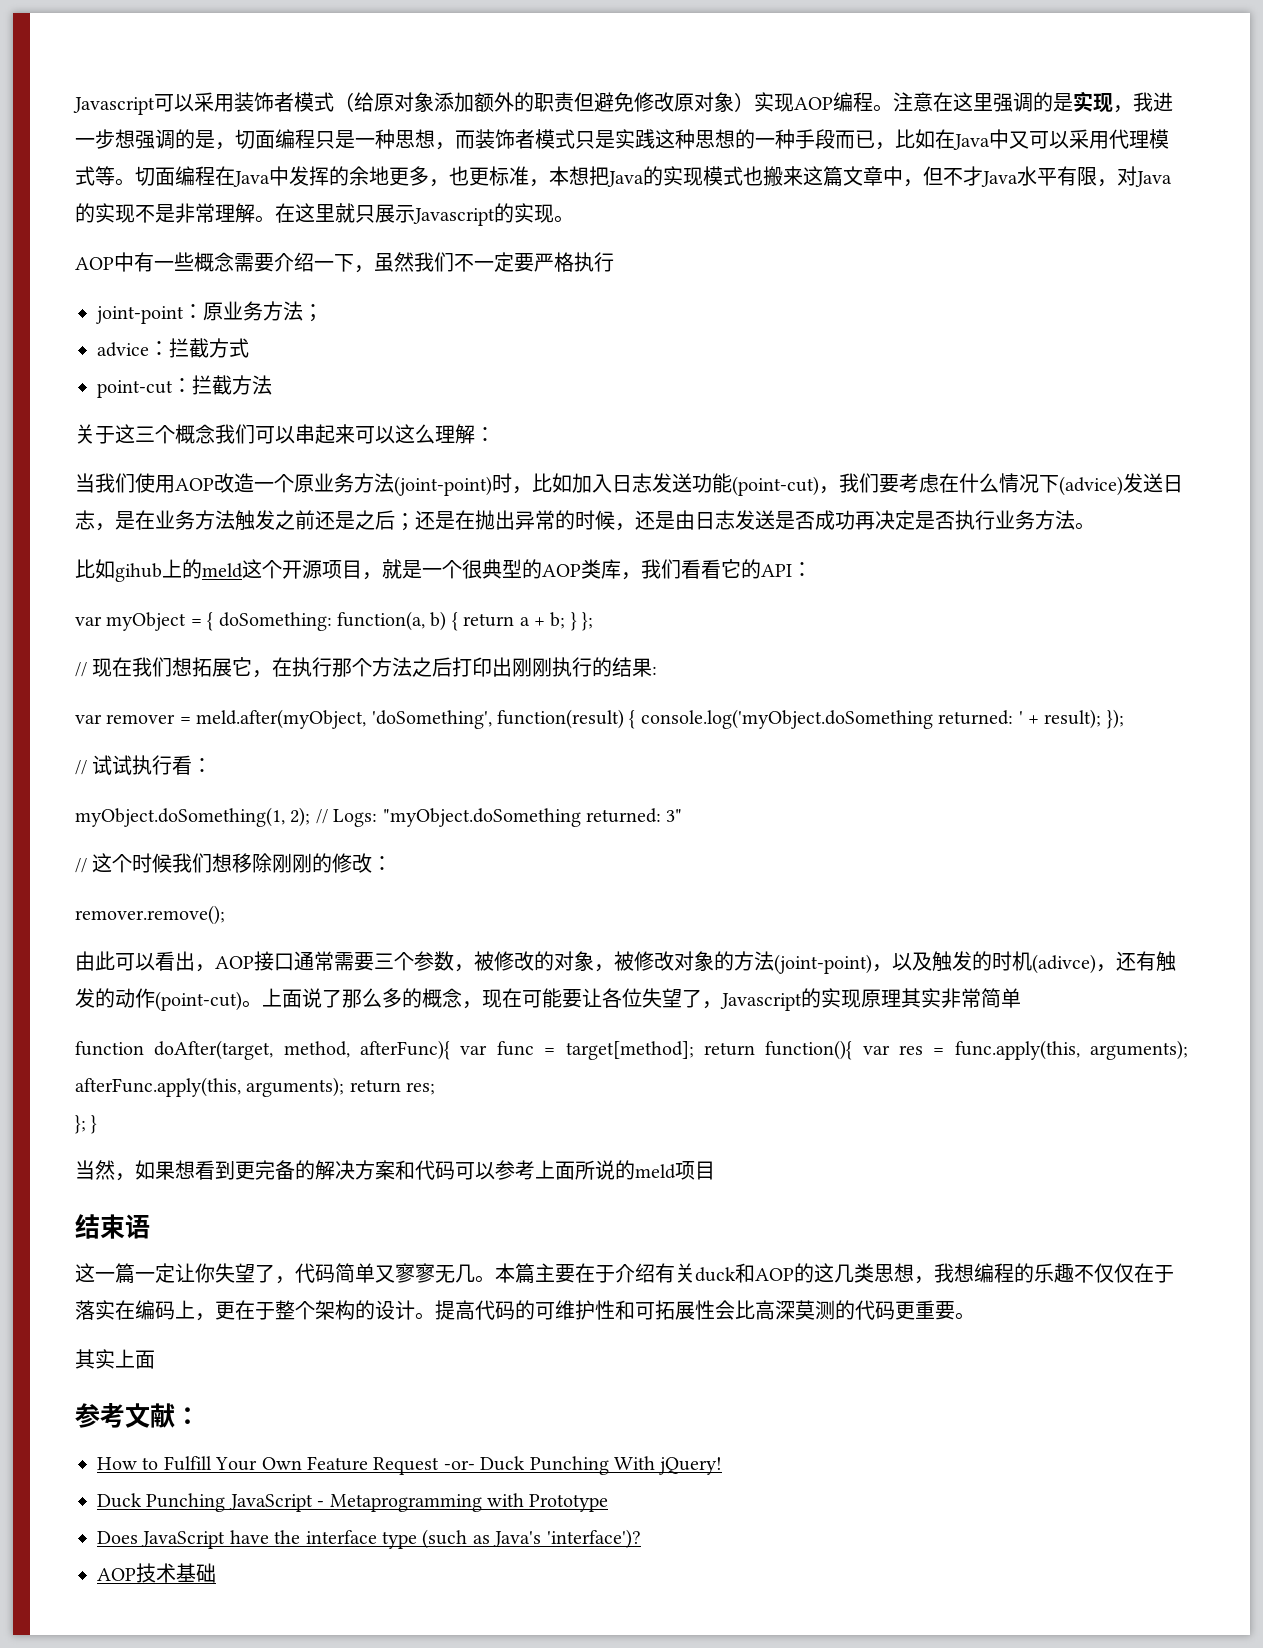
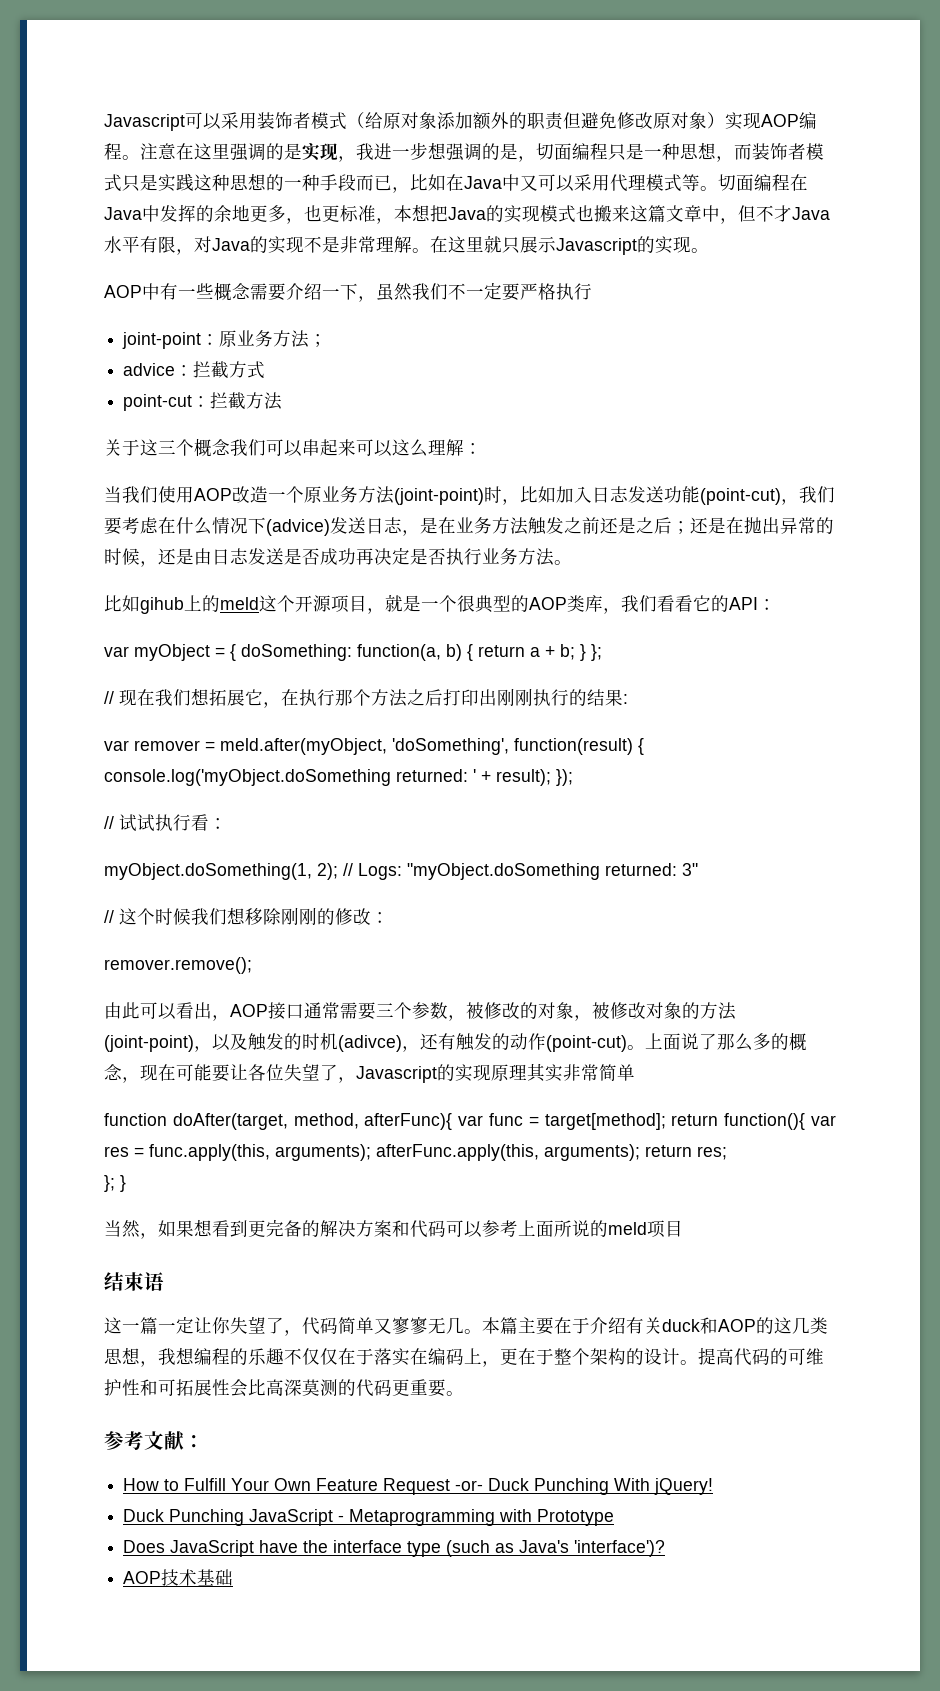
[75,1349,155,1369] // 其实上面 -> (464, 1393) none

